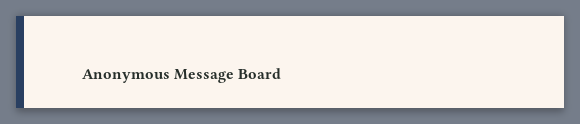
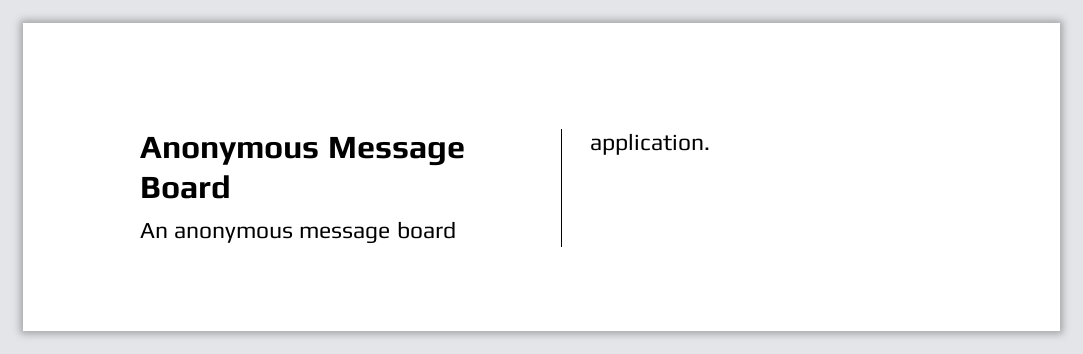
(282, 73) none -> [140,221,456,244] [590,133,710,155] // An anonymous message board application.

